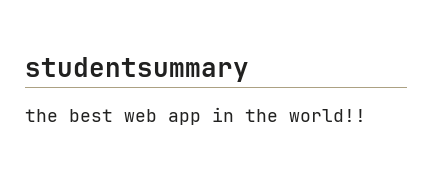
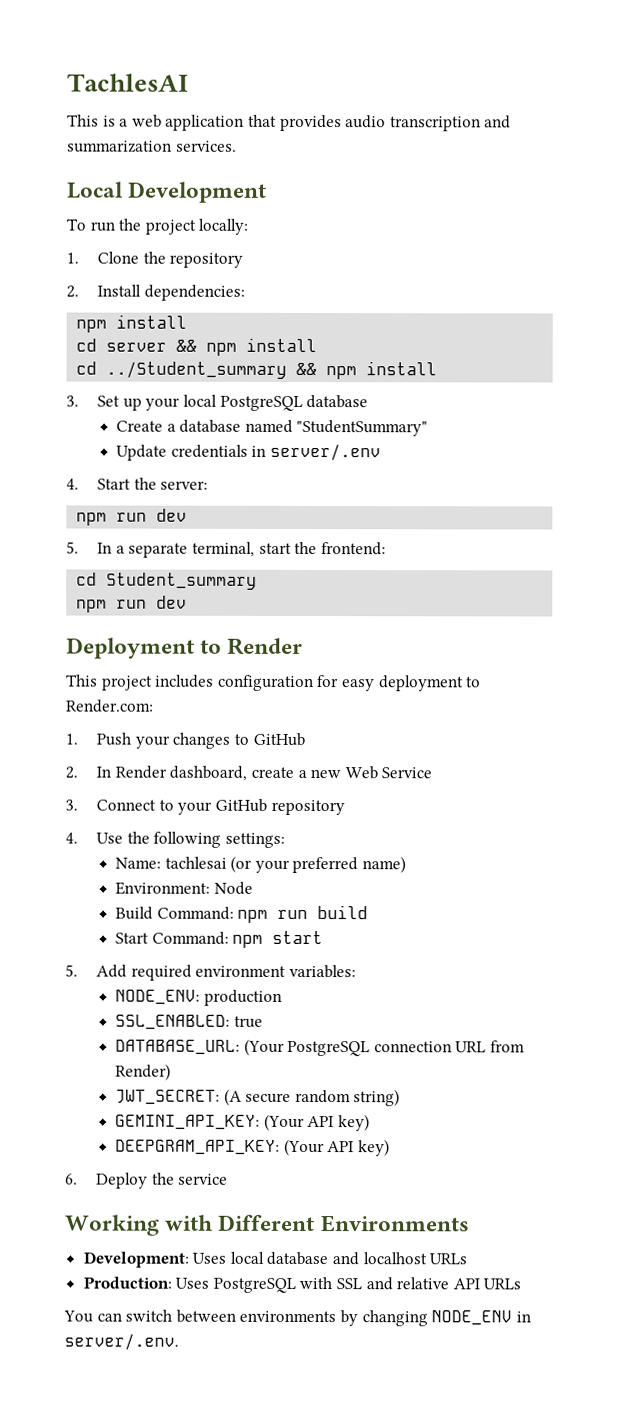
[25,57,249,82] [25,107,366,125] studentsummary // the best web app in the world!! -> [67,73,189,92] [67,114,512,132] [67,140,237,153] [66,181,268,203] [66,218,249,235] [66,251,244,268] [66,284,245,301] [76,314,188,333] [76,337,318,356] [76,361,438,380] [66,394,369,411] [115,419,429,437] [115,443,381,461] [66,477,209,490] [76,508,188,526] [66,541,386,558] [76,572,258,590] [76,595,188,613] [66,637,304,659] [66,674,482,692] [65,699,154,713] [65,732,305,749] [65,765,433,781] [65,798,345,816] [65,831,286,848] [114,855,406,874] [114,881,253,895] [114,905,369,923] [114,930,324,948] [65,964,357,981] [114,989,282,1006] [114,1014,263,1030] [114,1038,525,1057] [114,1063,171,1081] [114,1088,401,1107] [114,1113,370,1132] [114,1138,390,1157] [65,1172,229,1189] [64,1214,470,1236] [82,1251,468,1268] [82,1276,522,1293] [63,1309,531,1327] [64,1333,179,1350] TachlesAI // This is a web application that provides audio transcription and summarization services. // Local Development // To run the project locally: // 1. Clone the repository // 2. Install dependencies: // npm install // cd server && npm install // cd ../Student_summary && npm install // 3. Set up your local PostgreSQL database // Create a database named "StudentSummary" // Update credentials in server/.env // 4. Start the server: // npm run dev // 5. In a separate terminal, start the frontend: // cd Student_summary // npm run dev // Deployment to Render // This project includes configuration for easy deployment to Render.com: // 1. Push your changes to GitHub // 2. In Render dashboard, create a new Web Service // 3. Connect to your GitHub repository // 4. Use the following settings: // Name: tachlesai (or your preferred name) // Environment: Node // Build Command: npm run build // Start Command: npm start // 5. Add required environment variables: // NODE_ENV: production // SSL_ENABLED: true // DATABASE_URL: (Your PostgreSQL connection URL from Render) // JWT_SECRET: (A secure random string) // GEMINI_API_KEY: (Your API key) // DEEPGRAM_API_KEY: (Your API key) // 6. Deploy the service // Working with Different Environments // Development: Uses local database and localhost URLs // Production: Uses PostgreSQL with SSL and relative API URLs // You can switch between environments by changing NODE_ENV in server/.env.

